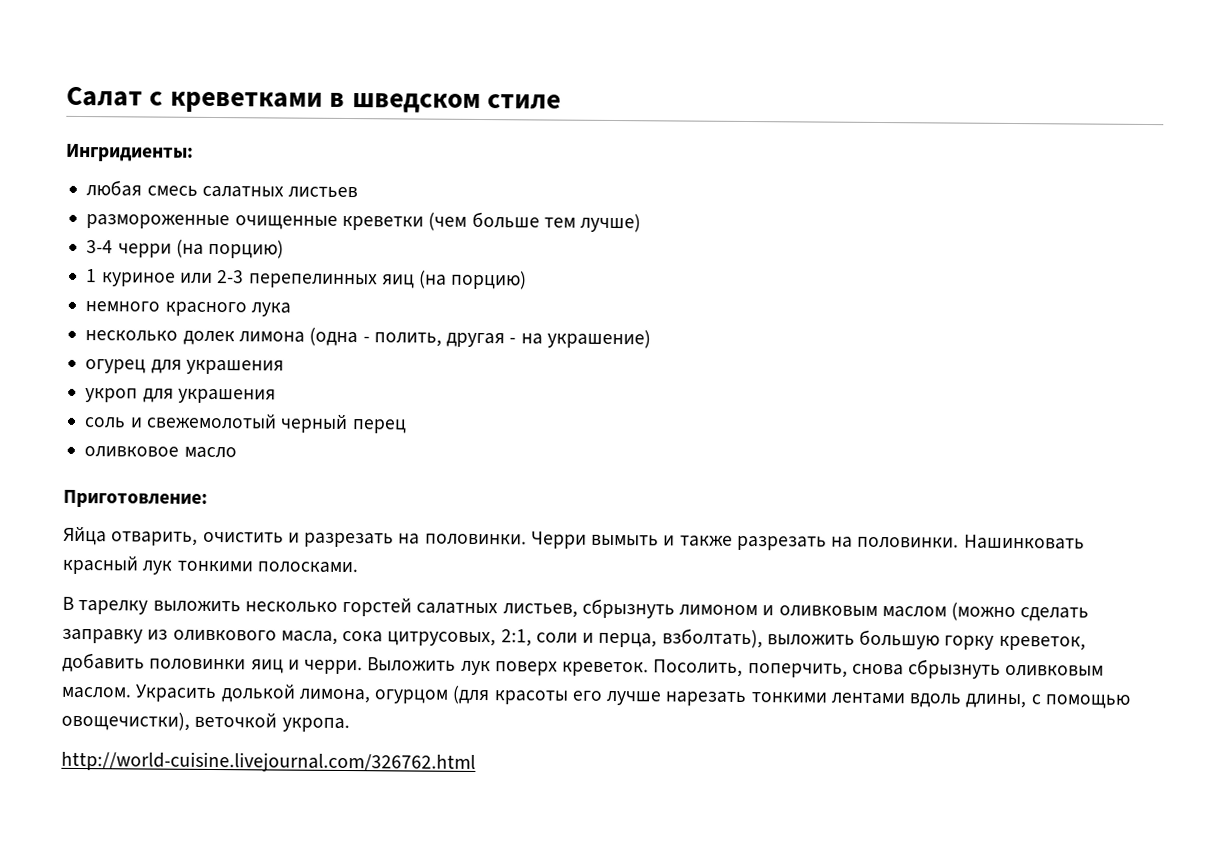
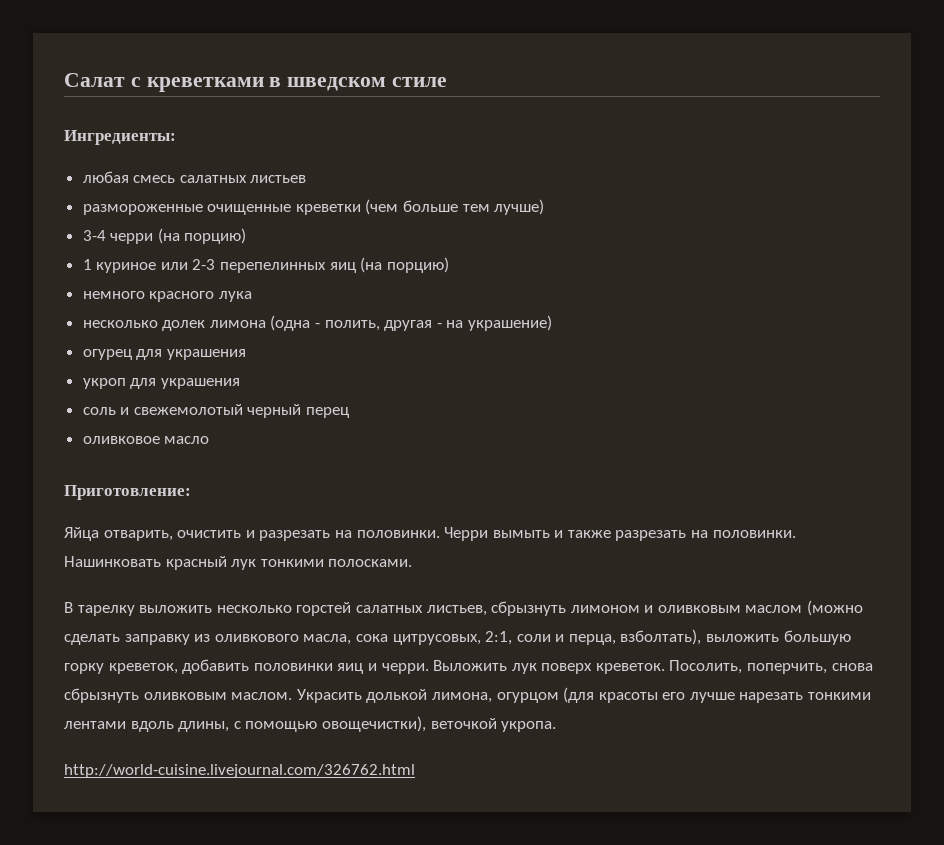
[65,143,194,162] Ингридиенты: -> [64,130,176,145] Ингредиенты:

